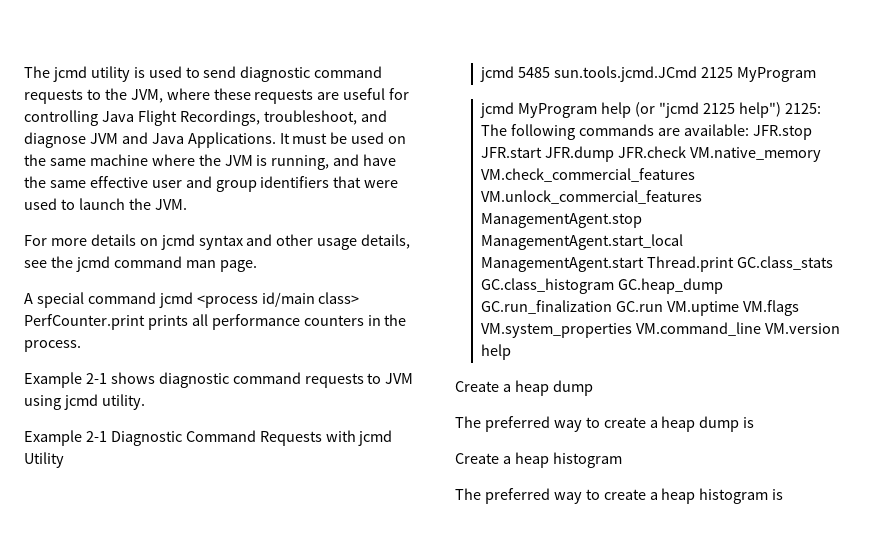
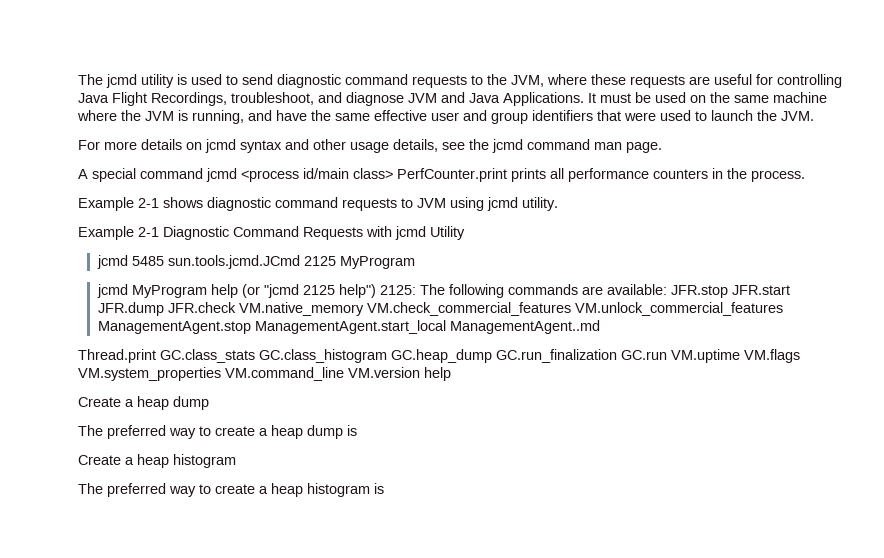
[481,257,645,272] ManagementAgent.start -> [449,320,600,334] ManagementAgent..md //

